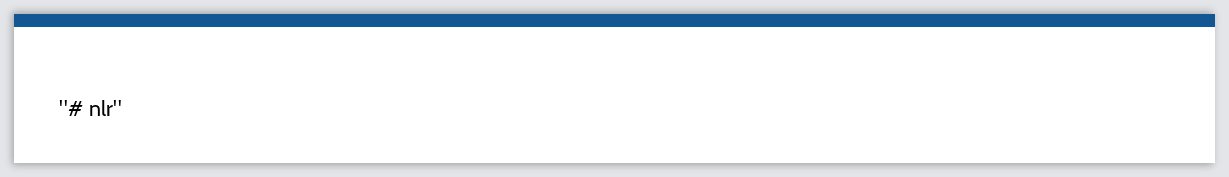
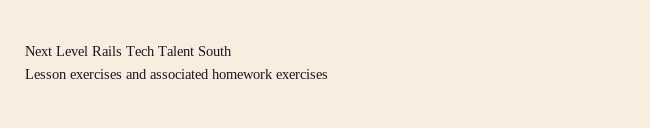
[59,100,122,116] "# nlr" -> [25,46,232,56] [25,69,328,79] Next Level Rails Tech Talent South // Lesson exercises and associated homework exercises

